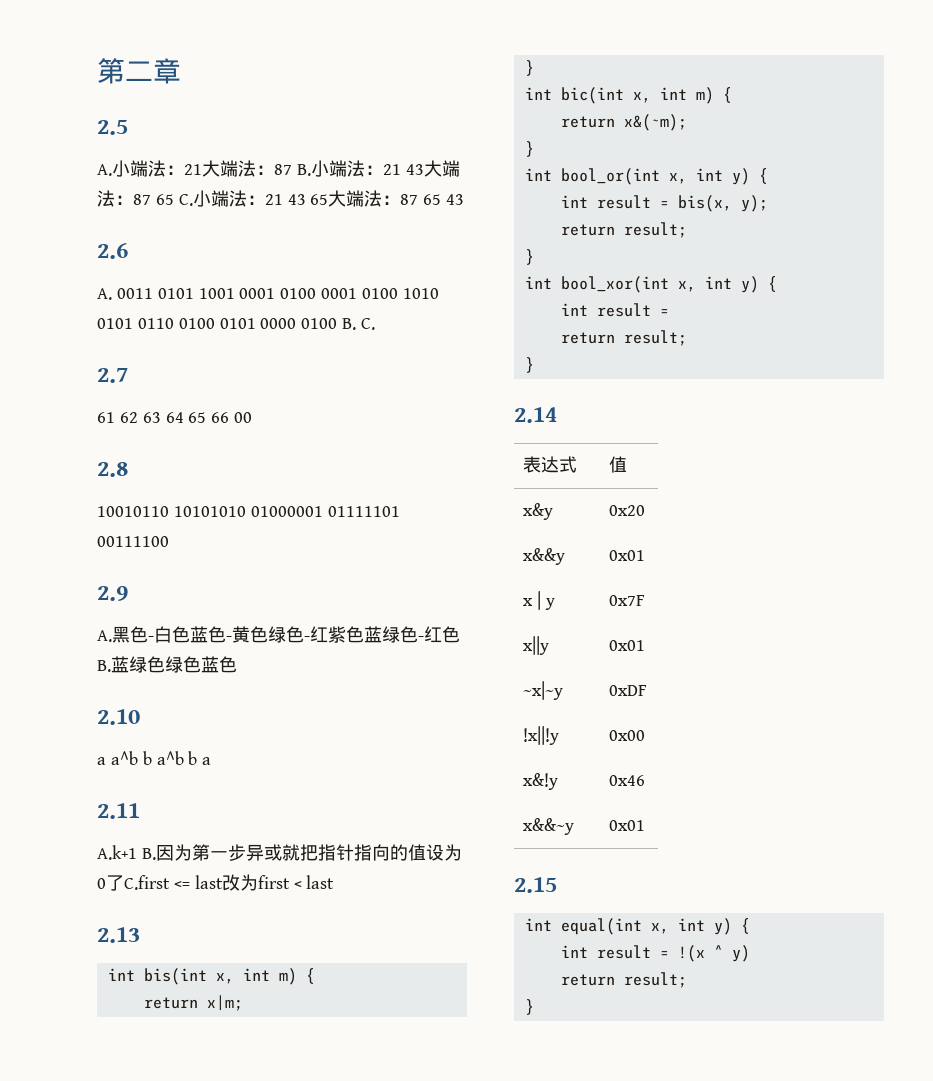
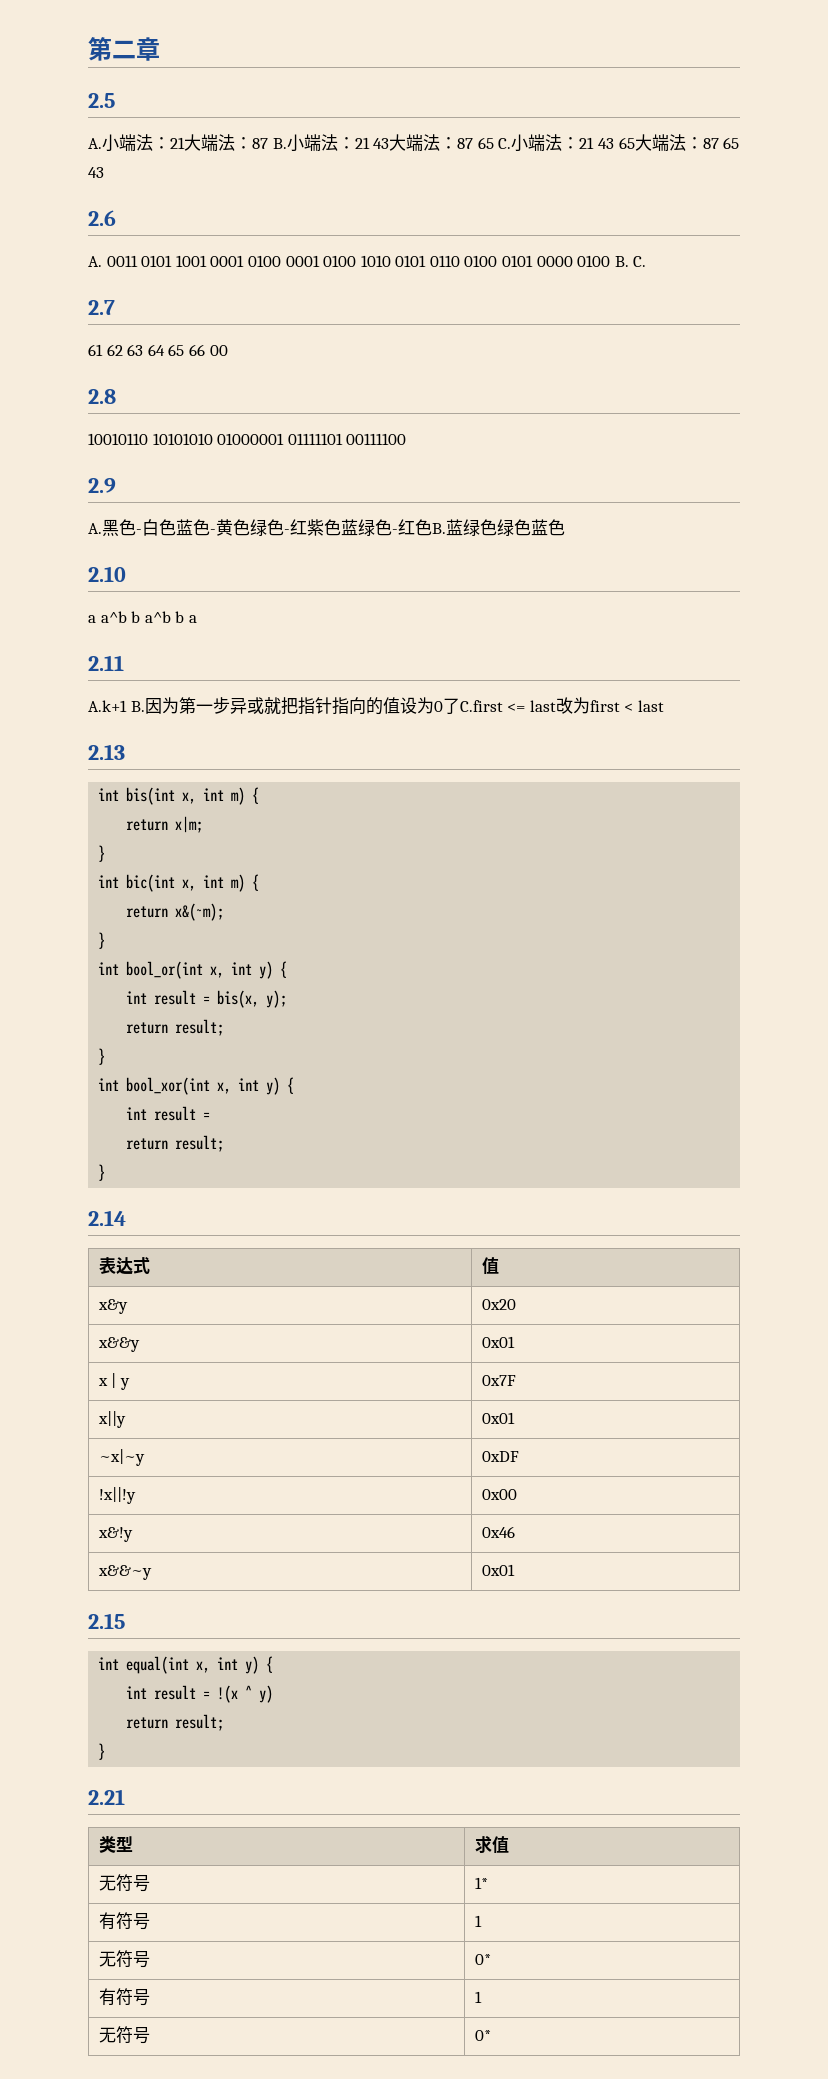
(534, 1007) none -> [88,1789,125,1805] [98,1836,133,1853] [474,1835,509,1854] [98,1874,150,1892] [474,1877,488,1889] [98,1912,150,1930] [474,1915,482,1927] [98,1950,150,1968] [474,1954,491,1965] [98,1988,150,2006] [474,1991,482,2003] [98,2026,150,2044] [474,2030,491,2041] // 2.21 // 类型 | 求值 // 无符号 | 1* // 有符号 | 1 // 无符号 | 0* // 有符号 | 1 // 无符号 | 0*

